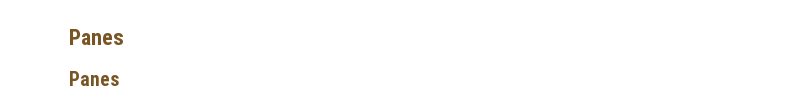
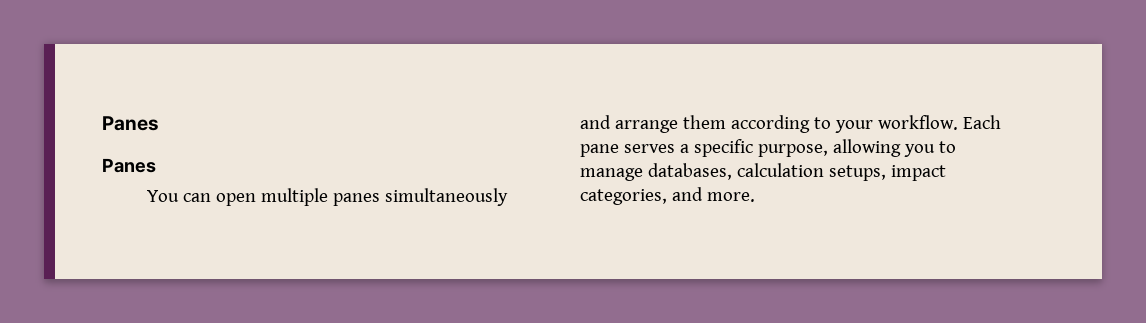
(119, 78) none -> [147,188,509,206] [580,115,1001,133] [580,139,956,157] [580,163,946,181] [580,187,755,205] // You can open multiple panes simultaneously and arrange them according to your workflow. Each pane serves a specific purpose, allowing you to manage databases, calculation setups, impact categories, and more.

